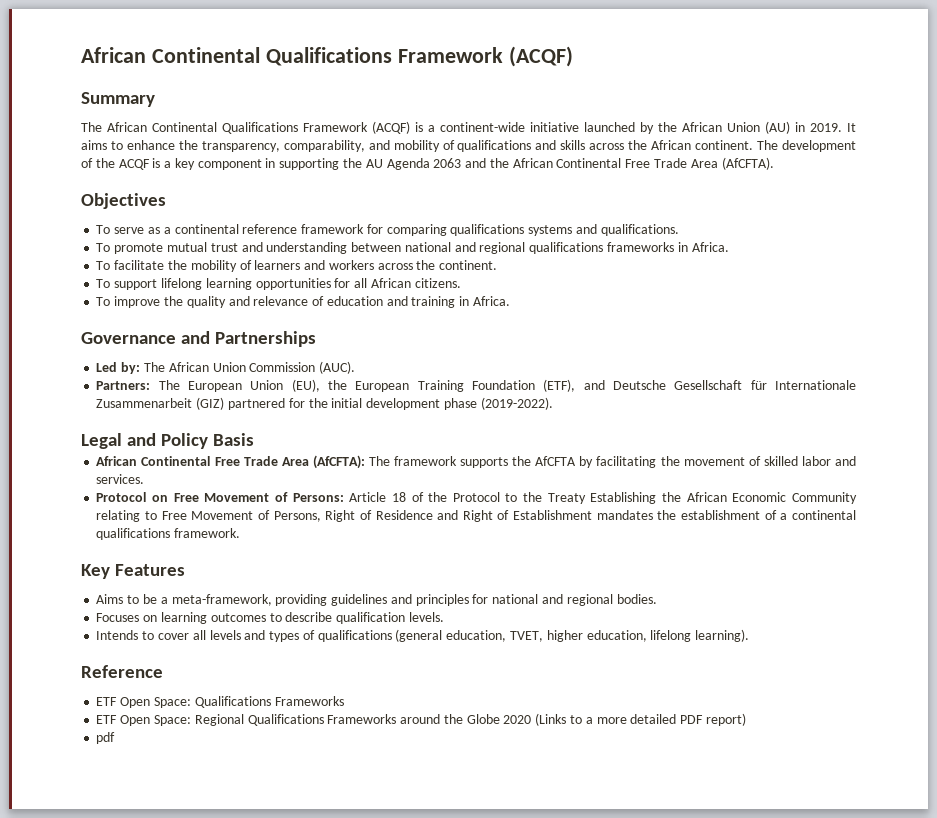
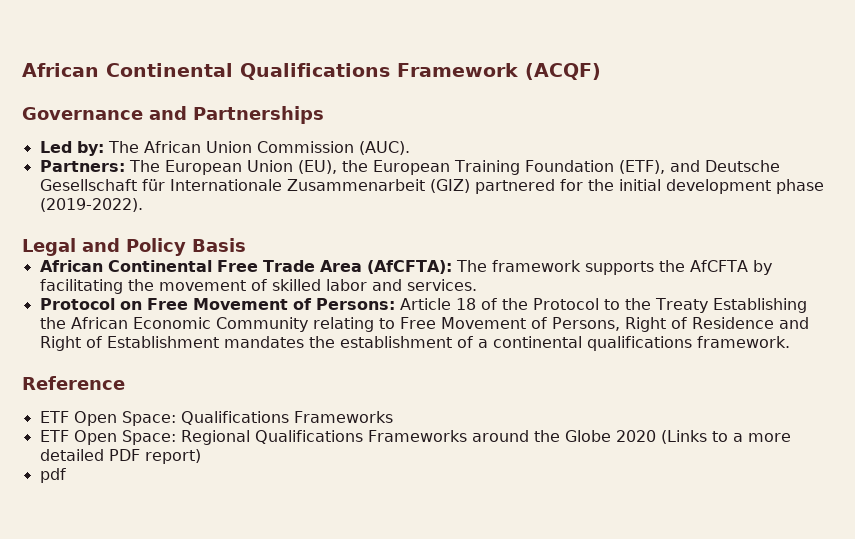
[81,46,573,67] [81,92,155,107] [81,121,856,134] [81,140,857,152] [81,157,774,170] [81,193,166,209] [96,224,679,236] [96,242,729,254] [96,260,498,272] [96,278,461,290] [96,296,510,308] African Continental Qualifications Framework (ACQF) // Summary // The African Continental Qualifications Framework (ACQF) is a continent-wide initiative launched by the African Union (AU) in 2019. It aims to enhance the transparency, comparability, and mobility of qualifications and skills across the African continent. The development of the ACQF is a key component in supporting the AU Agenda 2063 and the African Continental Free Trade Area (AfCFTA). // Objectives // To serve as a continental reference framework for comparing qualifications systems and qualifications. // To promote mutual trust and understanding between national and regional qualifications frameworks in Africa. // To facilitate the mobility of learners and workers across the continent. // To support lifelong learning opportunities for all African citizens. // To improve the quality and relevance of education and training in Africa. -> [22,63,601,80] African Continental Qualifications Framework (ACQF)
[81,564,186,579] [96,594,657,606] [96,612,444,624] [96,629,750,642] // Key Features // Aims to be a meta-framework, providing guidelines and principles for national and regional bodies. // Focuses on learning outcomes to describe qualification levels. // Intends to cover all levels and types of qualifications (general education, TVET, higher education, lifelong learning). -> (790, 342) none

